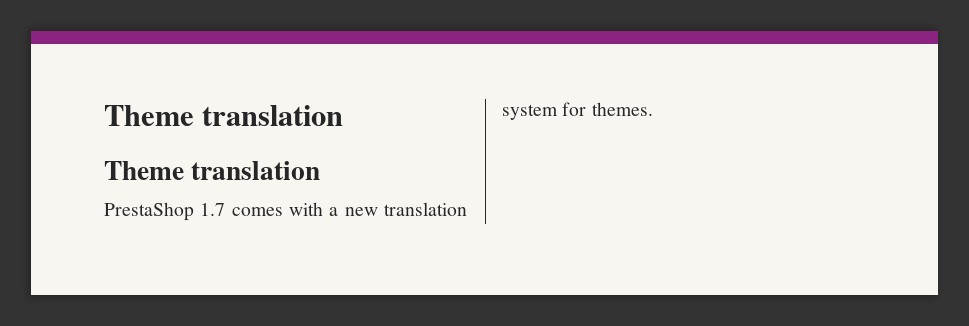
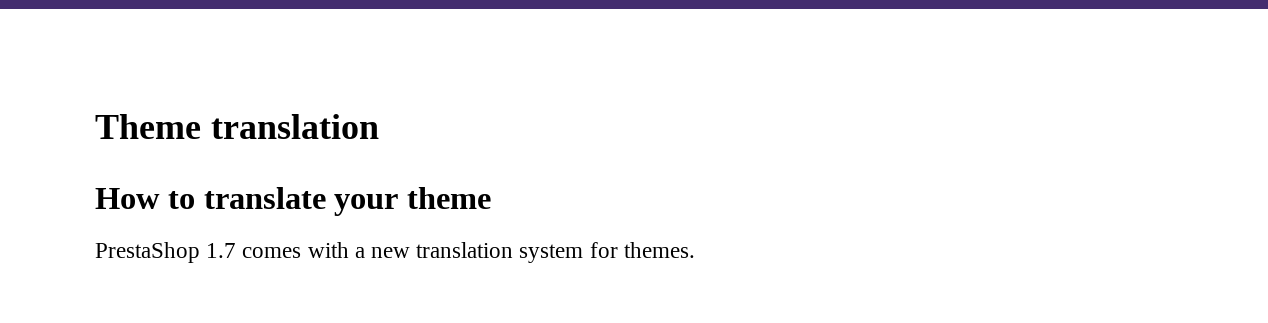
[104,105,344,126] [104,161,321,180] Theme translation // Theme translation -> [95,114,379,139] [95,187,492,216] Theme translation // How to translate your theme

